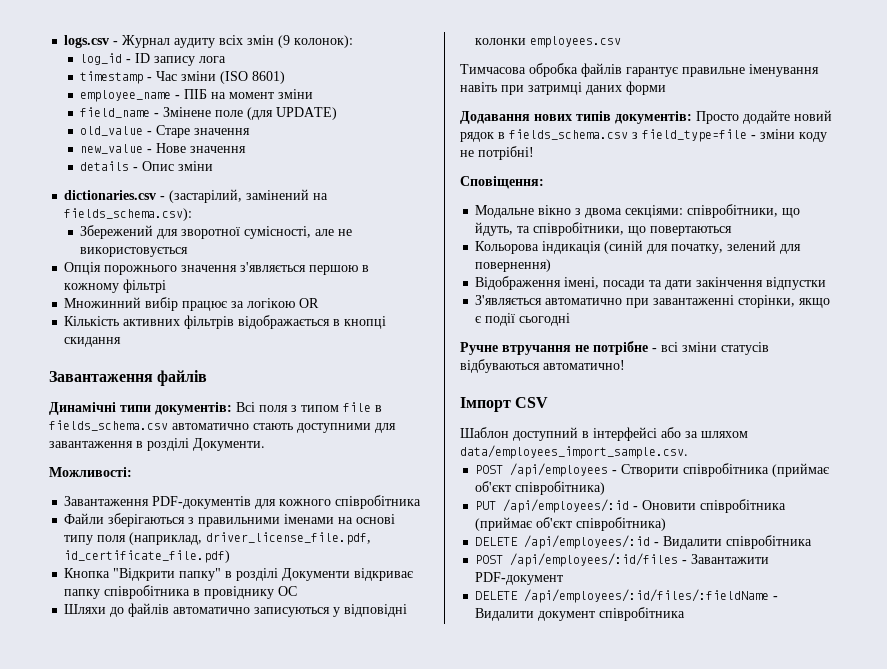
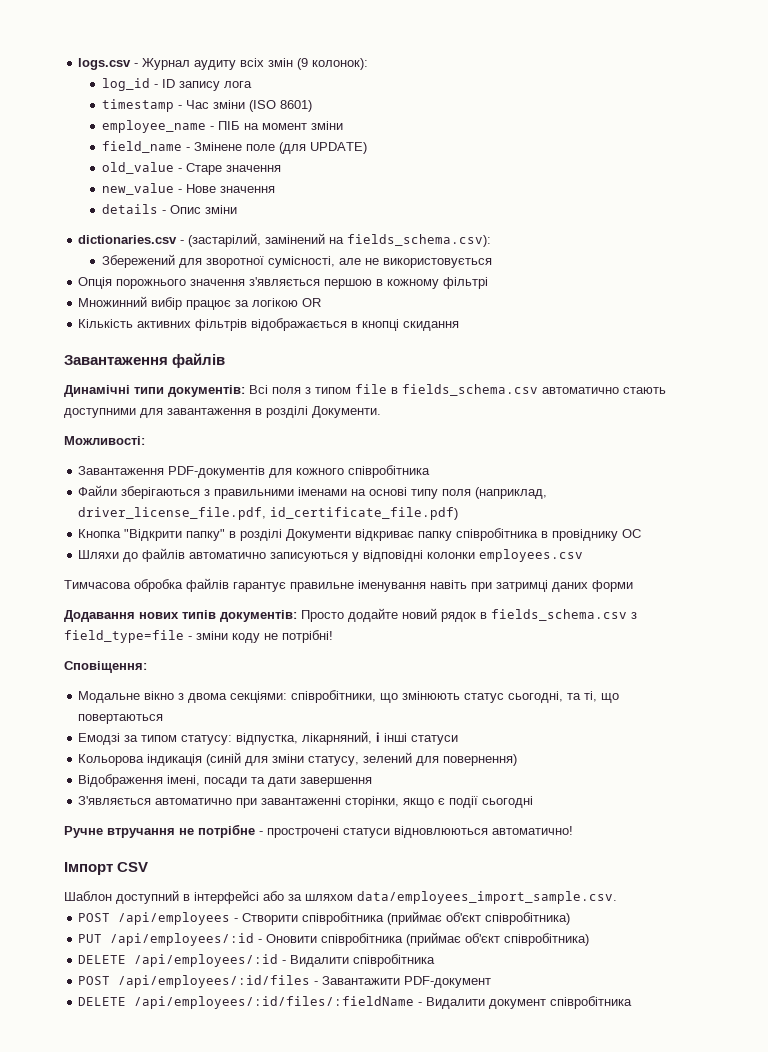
[475,222,733,236] йдуть, та співробітники, що повертаються -> [402,691,620,703] [78,714,164,724] [78,731,459,745] змінюють статус сьогодні, та ті, що повертаються // Емодзі за типом статусу: відпустка, лікарняний, ℹ інші статуси
[671,244,724,254] початку, -> [272,754,360,766] зміни статусу,
[696,277,827,290] закінчення відпустки -> [300,777,373,787] завершення
[661,342,769,355] [460,359,540,373] всі зміни статусів відбуваються -> [267,826,488,838] прострочені статуси відновлюються

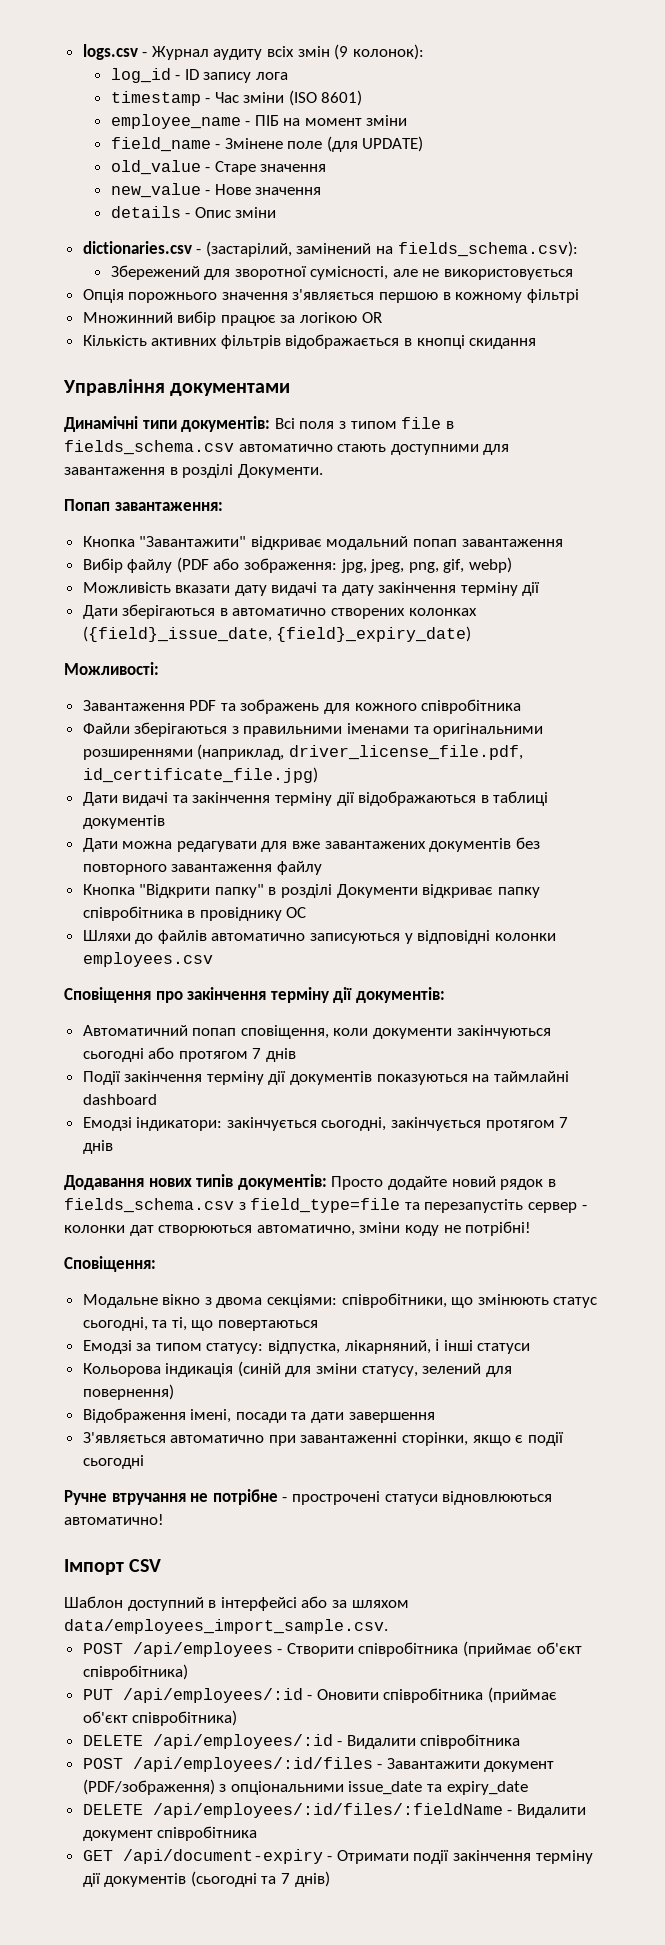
[64,353,226,368] Завантаження файлів -> [63,379,291,396] Управління документами
(381, 412) none -> [64,499,223,511] [82,536,563,550] [82,557,513,573] [82,582,541,596] [82,604,477,619] [82,626,472,642] // Попап завантаження: // Кнопка "Завантажити" відкриває модальний попап завантаження // Вибір файлу (PDF або зображення: jpg, jpeg, png, gif, webp) // Можливість вказати дату видачі та дату закінчення терміну дії // Дати зберігаються в автоматично створених колонках ({field}_issue_date, {field}_expiry_date)
[168,466,266,478] PDF-документів -> [189,699,320,714] PDF та зображень
[351,487,548,499] [78,507,459,520] на основі типу поля (наприклад, driver_license_file.pdf, id_certificate_file.pdf) -> [413,723,544,737] [82,744,523,760] [82,767,318,783] [82,791,549,806] [82,815,165,829] [82,837,540,852] [82,861,322,875] та оригінальними розширеннями (наприклад, driver_license_file.pdf, id_certificate_file.jpg) // Дати видачі та закінчення терміну дії відображаються в таблиці документів // Дати можна редагувати для вже завантажених документів без повторного завантаження файлу
[64,578,633,592] Тимчасова обробка файлів гарантує правильне іменування навіть при затримці даних форми -> [64,987,445,1003] [82,1025,551,1039] [82,1047,297,1062] [82,1071,569,1085] [82,1094,157,1105] [82,1117,569,1131] [82,1140,113,1154] Сповіщення про закінчення терміну дії документів: // Автоматичний попап сповіщення, коли документи закінчуються сьогодні або протягом 7 днів // Події закінчення терміну дії документів показуються на таймлайні dashboard // Емодзі індикатори: закінчується сьогодні, закінчується протягом 7 днів
[188,636,192,640] - -> [404,1199,587,1213] [64,1225,355,1236] та перезапустіть сервер - колонки дат створюються автоматично,
[404,976,492,988] PDF-документ -> [484,1761,555,1772] [82,1779,528,1795] документ (PDF/зображення) з опціональними issue_date та expiry_date
(633, 1002) none -> [82,1849,593,1864] [82,1871,330,1887] // GET /api/document-expiry - Отримати події закінчення терміну дії документів (сьогодні та 7 днів)

